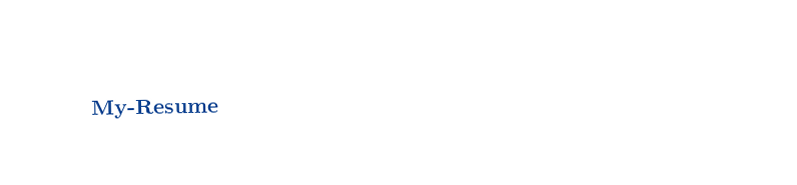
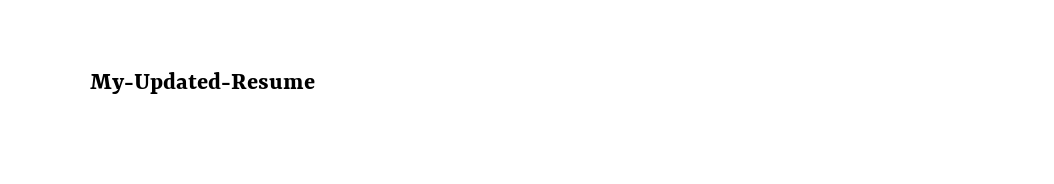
[91,98,219,119] My-Resume -> [90,72,315,94] My-Updated-Resume

